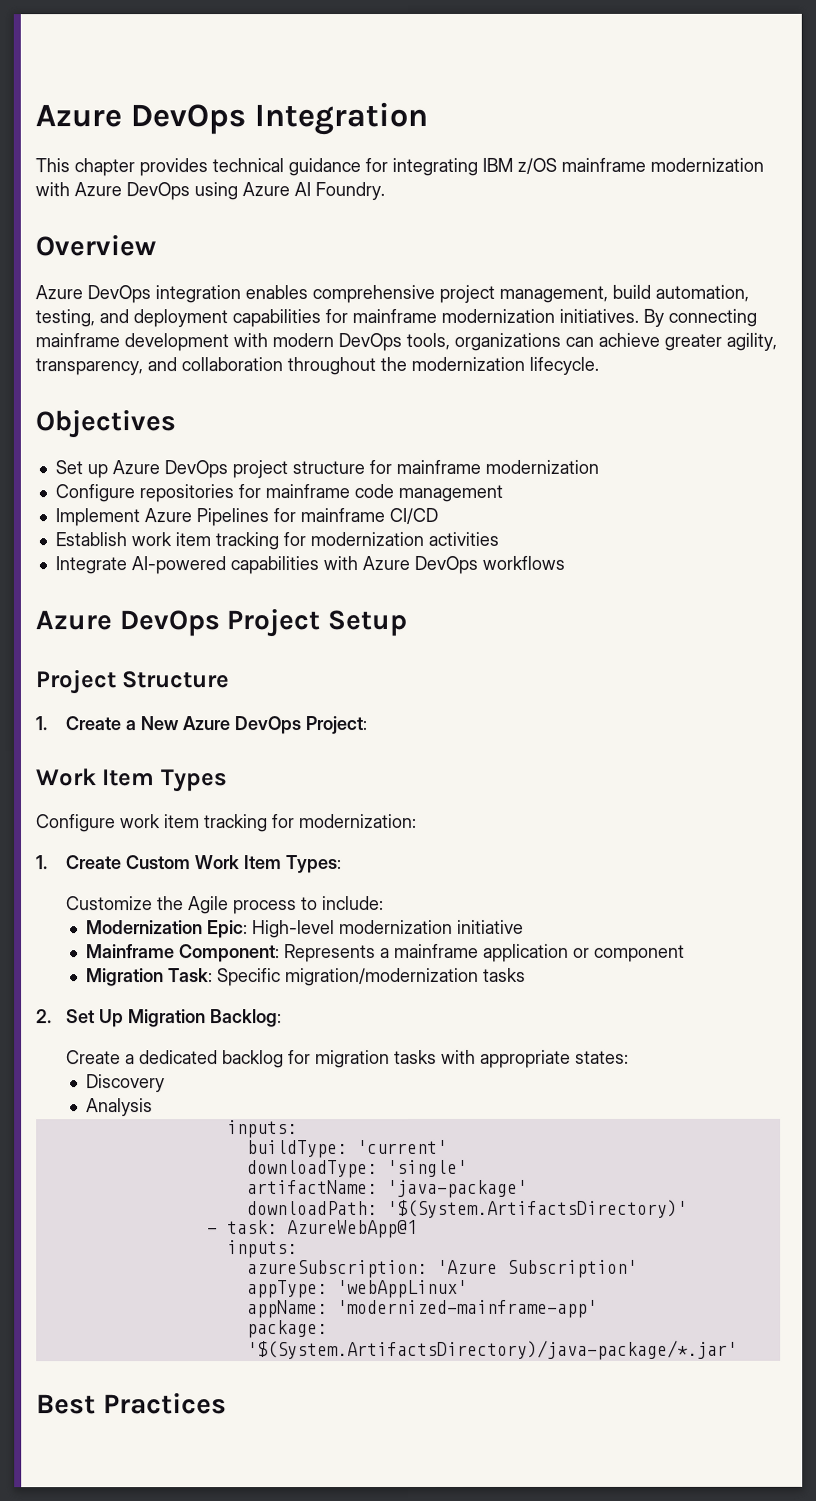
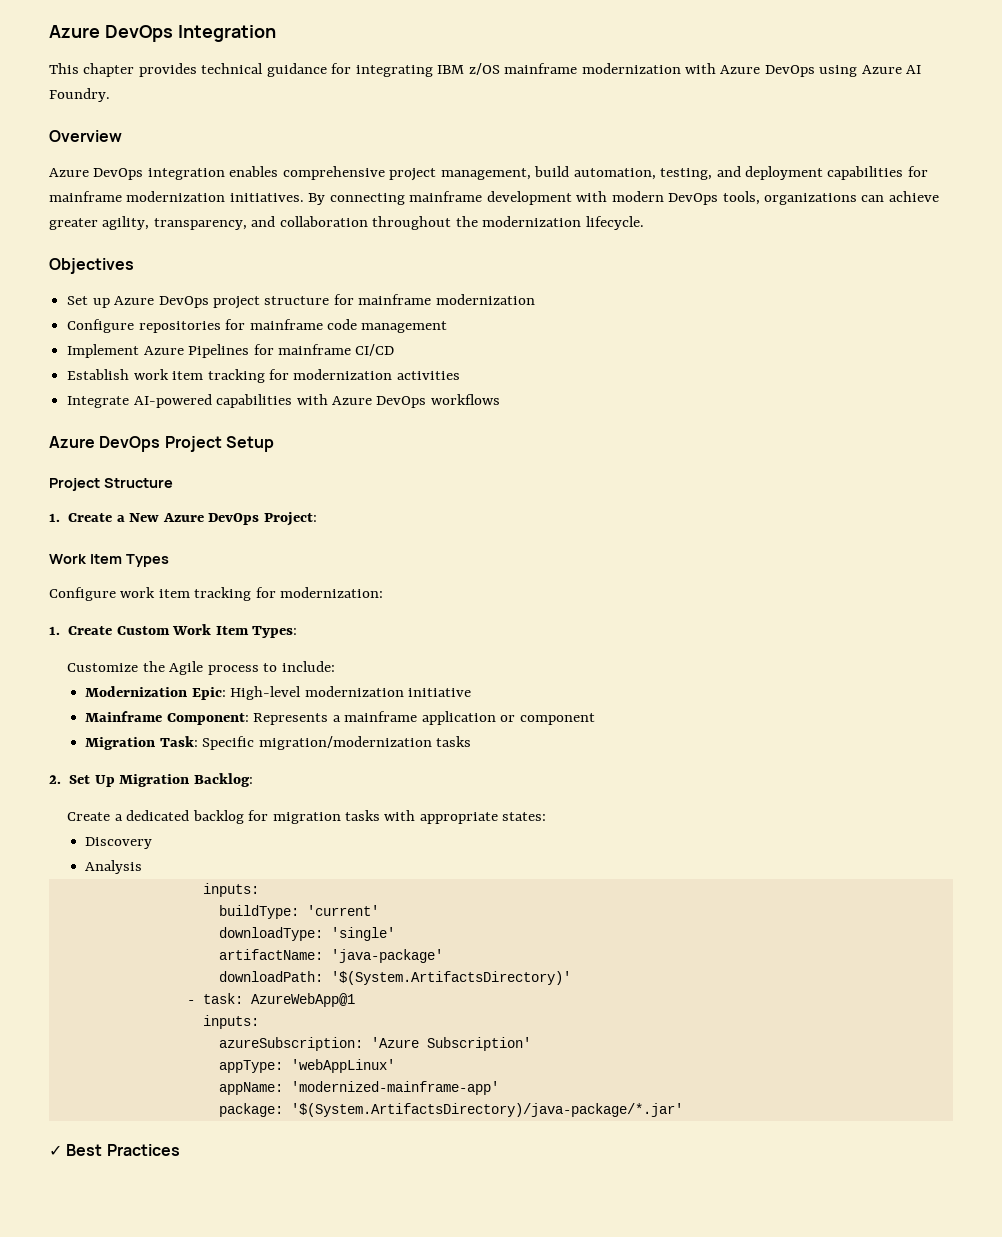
(738, 1350) none -> [49,1145,62,1156] ✓

